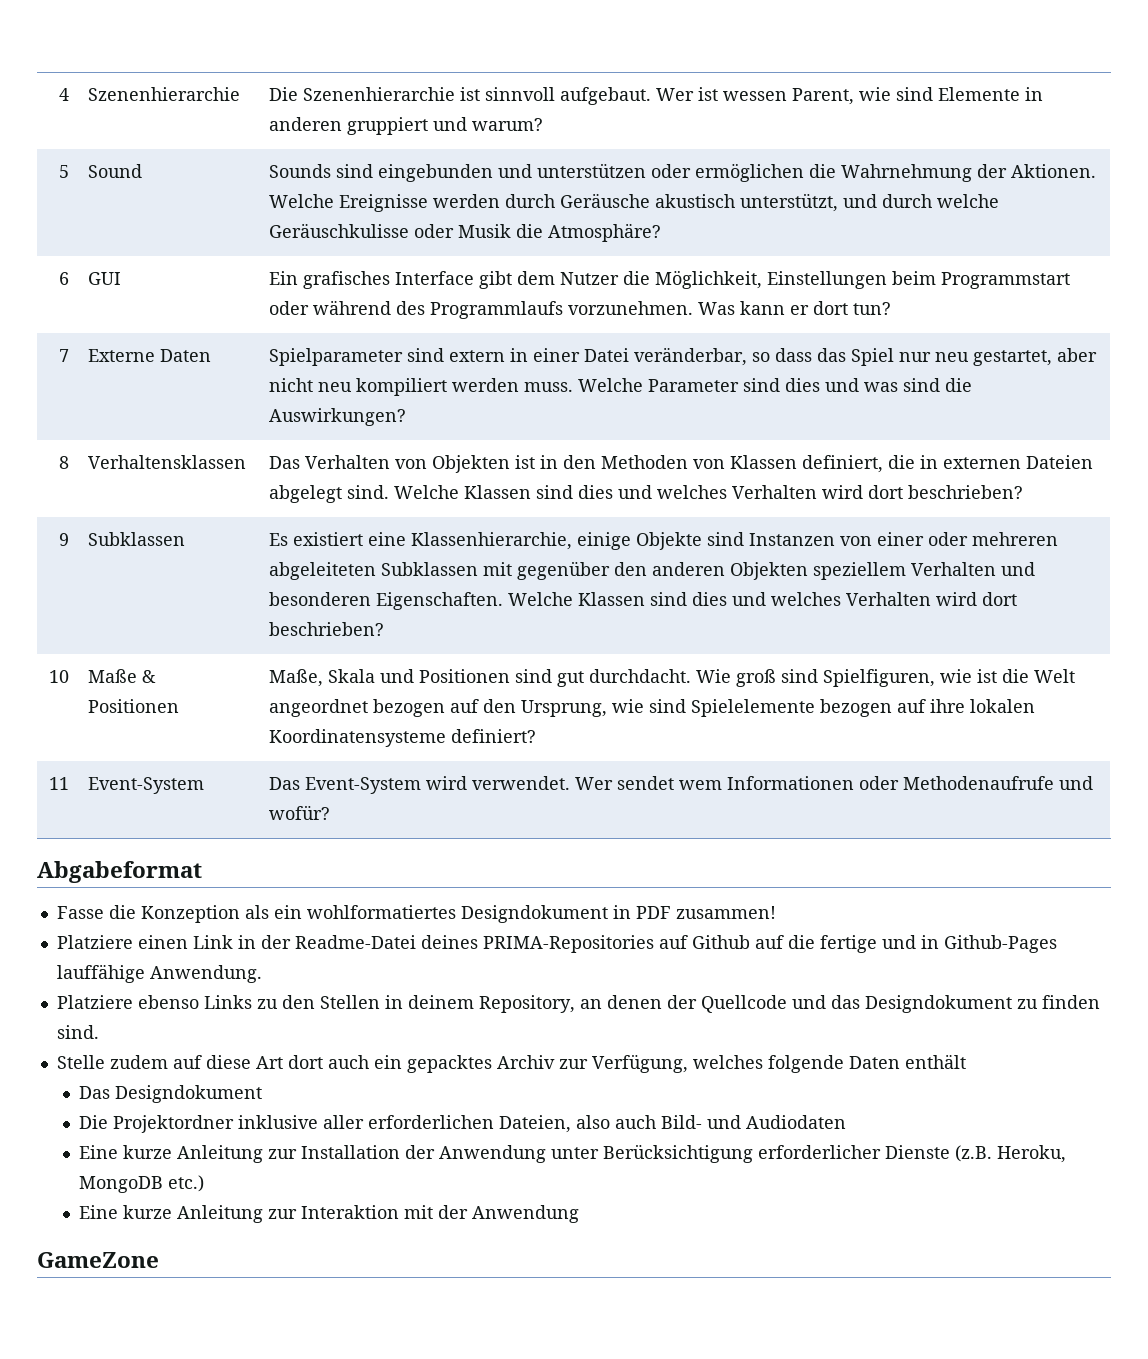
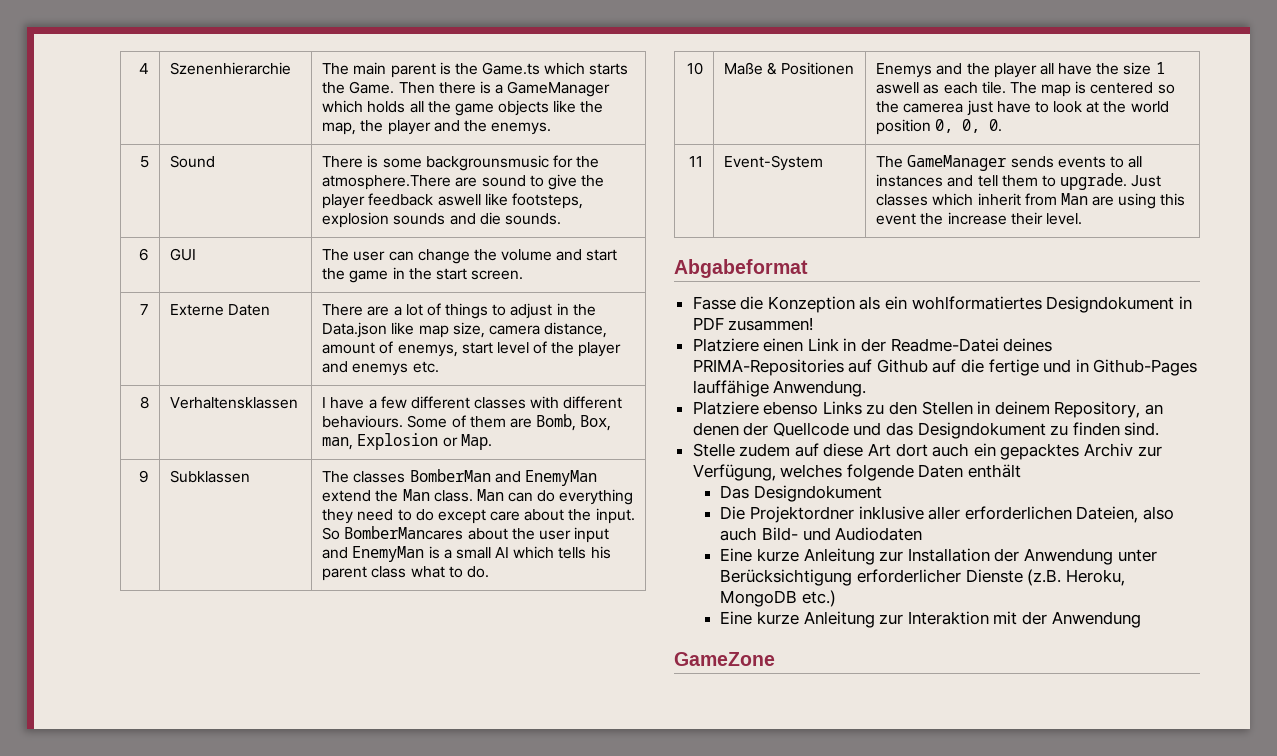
[269,87,1044,105] [269,117,544,135] [58,165,69,178] [88,164,143,178] [269,163,1097,182] [269,193,1000,212] [269,223,662,242] [58,272,69,285] [88,272,122,285] [269,270,1071,289] [269,300,892,319] [58,349,69,362] [88,349,212,362] [269,347,1098,366] [269,378,973,396] [269,408,407,426] [58,456,69,469] [88,455,247,469] [269,455,1094,473] [269,485,1024,503] [58,533,69,546] [88,532,186,546] [269,532,1059,550] [269,561,1036,580] [269,592,1018,610] [269,622,385,636] [48,670,69,683] [88,669,157,683] [88,699,180,713] [269,669,1076,687] [269,699,1036,717] [269,729,537,747] [48,777,69,790] [88,777,205,794] [269,776,1094,794] [269,805,331,820] Die Szenenhierarchie ist sinnvoll aufgebaut. Wer ist wessen Parent, wie sind Elemente in anderen gruppiert und warum? // 5 | Sound | Sounds sind eingebunden und unterstützen oder ermöglichen die Wahrnehmung der Aktionen. Welche Ereignisse werden durch Geräusche akustisch unterstützt, und durch welche Geräuschkulisse oder Musik die Atmosphäre? // 6 | GUI | Ein grafisches Interface gibt dem Nutzer die Möglichkeit, Einstellungen beim Programmstart oder während des Programmlaufs vorzunehmen. Was kann er dort tun? // 7 | Externe Daten | Spielparameter sind extern in einer Datei veränderbar, so dass das Spiel nur neu gestartet, aber nicht neu kompiliert werden muss. Welche Parameter sind dies und was sind die Auswirkungen? // 8 | Verhaltensklassen | Das Verhalten von Objekten ist in den Methoden von Klassen definiert, die in externen Dateien abgelegt sind. Welche Klassen sind dies und welches Verhalten wird dort beschrieben? // 9 | Subklassen | Es existiert eine Klassenhierarchie, einige Objekte sind Instanzen von einer oder mehreren abgeleiteten Subklassen mit gegenüber den anderen Objekten speziellem Verhalten und besonderen Eigenschaften. Welche Klassen sind dies und welches Verhalten wird dort beschrieben? // 10 | Maße & Positionen | Maße, Skala und Positionen sind gut durchdacht. Wie groß sind Spielfiguren, wie ist die Welt angeordnet bezogen auf den Ursprung, wie sind Spielelemente bezogen auf ihre lokalen Koordinatensysteme definiert? // 11 | Event-System | Das Event-System wird verwendet. Wer sendet wem Informationen oder Methodenaufrufe und wofür? -> [322,62,629,78] [322,81,611,97] [322,100,604,116] [322,120,552,135] [139,156,149,168] [170,155,216,168] [322,155,600,171] [322,174,605,190] [322,193,583,209] [322,212,561,228] [138,248,149,261] [170,248,197,261] [322,249,618,264] [322,267,524,283] [139,304,149,315] [170,304,271,316] [322,303,596,319] [322,322,608,338] [322,341,622,357] [322,361,439,376] [139,396,149,409] [170,397,299,409] [322,396,623,409] [322,414,612,431] [322,433,492,450] [138,470,149,483] [170,470,251,483] [322,469,597,486] [322,489,634,505] [322,508,635,524] [322,526,610,543] [322,546,611,562] [322,566,489,581] [686,62,703,75] [724,62,854,75] [876,62,1165,78] [876,81,1175,97] [876,100,1169,116] [876,119,1003,135] [688,156,703,167] [724,155,824,171] [876,155,1143,171] [876,173,1162,190] [876,193,1186,209] [876,212,1082,225] The main parent is the Game.ts which starts the Game. Then there is a GameManager which holds all the game objects like the map, the player and the enemys. // 5 | Sound | There is some backgrounsmusic for the atmosphere.There are sound to give the player feedback aswell like footsteps, explosion sounds and die sounds. // 6 | GUI | The user can change the volume and start the game in the start screen. // 7 | Externe Daten | There are a lot of things to adjust in the Data.json like map size, camera distance, amount of enemys, start level of the player and enemys etc. // 8 | Verhaltensklassen | I have a few different classes with different behaviours. Some of them are Bomb, Box, man, Explosion or Map. // 9 | Subklassen | The classes BomberMan and EnemyMan extend the Man class. Man can do everything they need to do except care about the input. So BomberMancares about the user input and EnemyMan is a small AI which tells his parent class what to do. // 10 | Maße & Positionen | Enemys and the player all have the size 1 aswell as each tile. The map is centered so the camerea just have to look at the world position 0, 0, 0. // 11 | Event-System | The GameManager sends events to all instances and tell them to upgrade. Just classes which inherit from Man are using this event the increase their level.

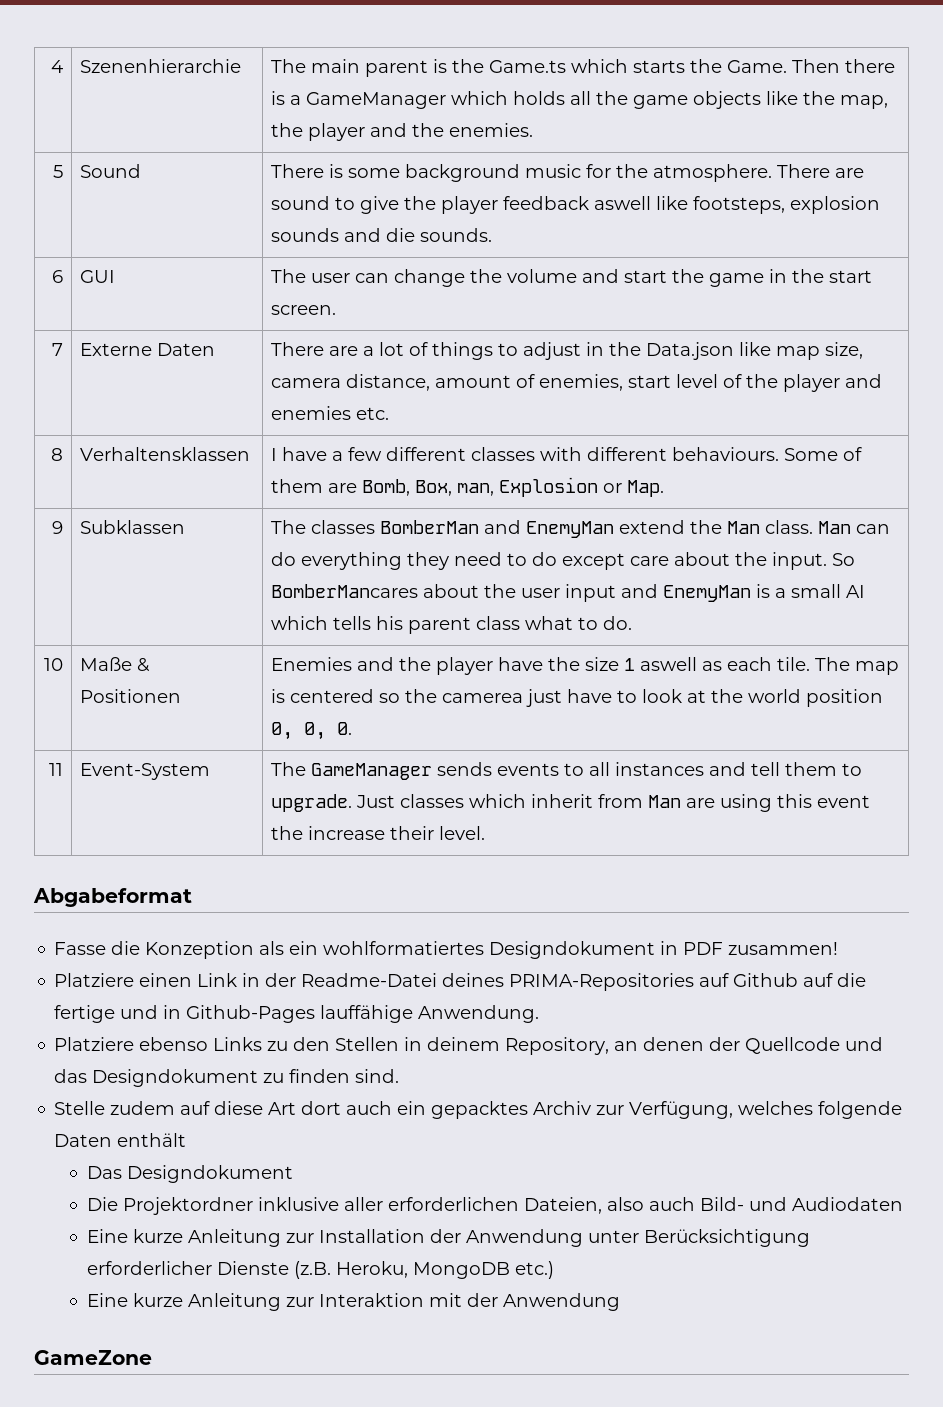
[491,122,552,135] enemys. -> [448,123,533,137] enemies.
[425,155,600,171] [322,175,452,190] backgrounsmusic for the atmosphere.There -> [404,164,830,182] background music for the atmosphere. There
[397,344,458,357] enemys, -> [538,374,623,391] enemies,
[352,363,409,376] enemys -> [270,406,351,420] enemies
[876,63,933,78] Enemys -> [270,657,352,671] Enemies
[1039,63,1054,75] all -> (493, 666) none

